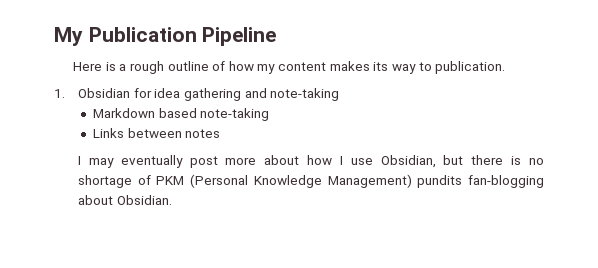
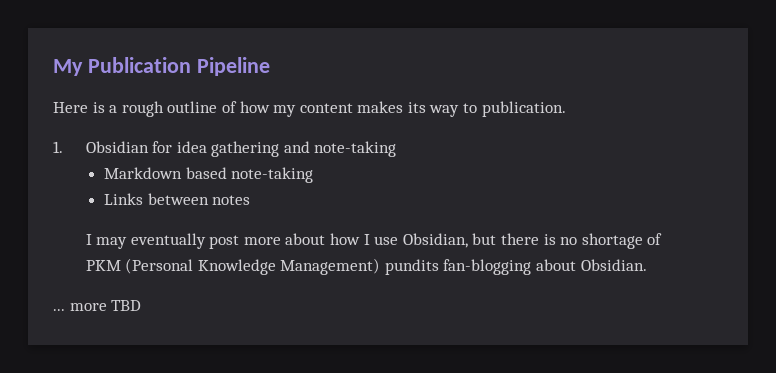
(172, 200) none -> [53,300,142,311] // ... more TBD

